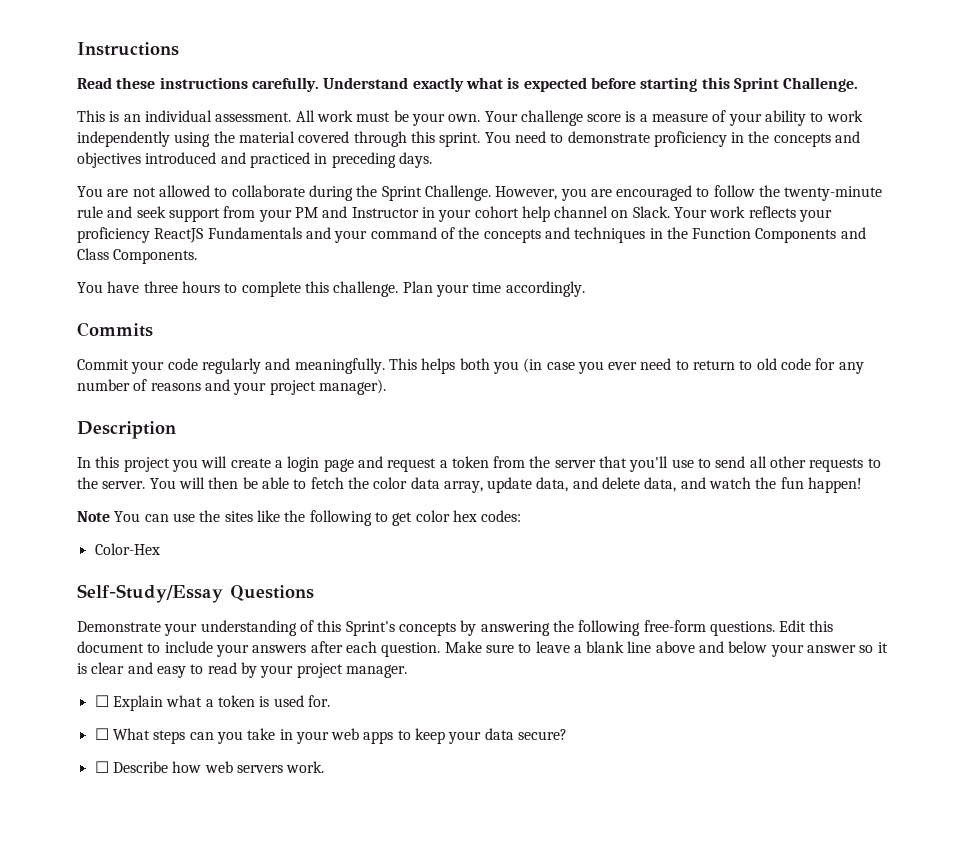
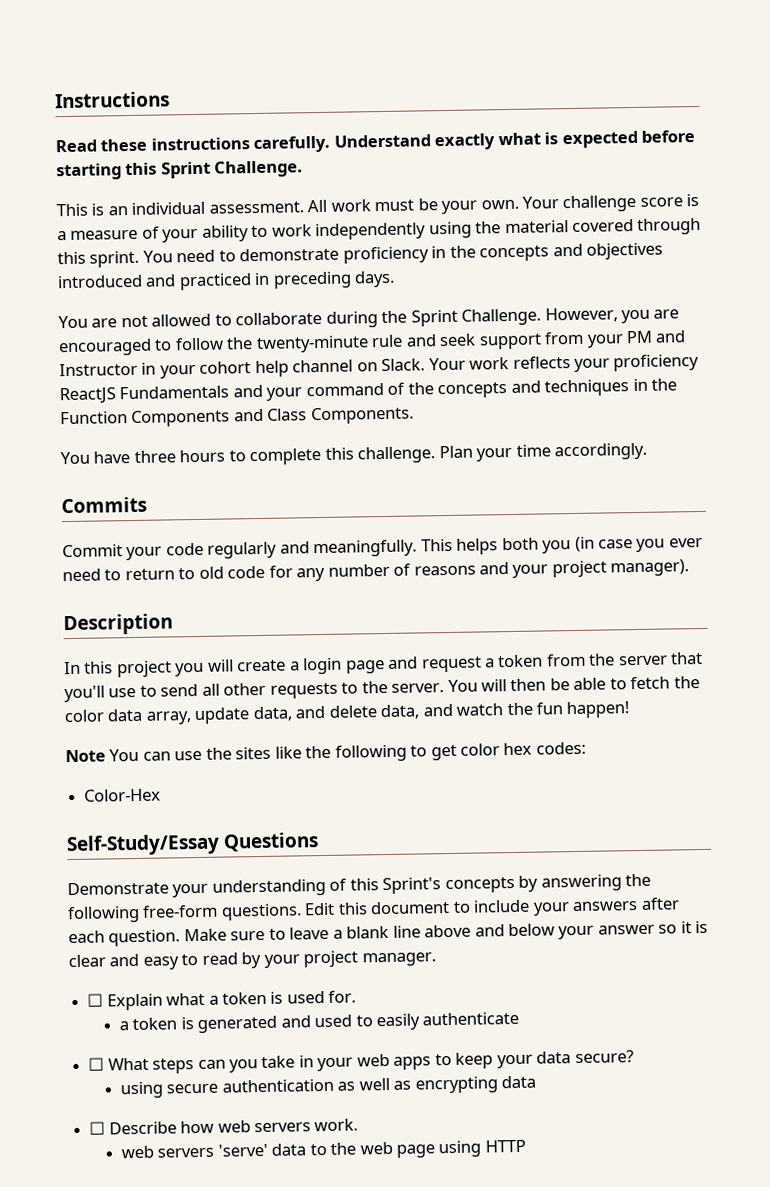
(330, 701) none -> [118,1011,520,1034] // a token is generated and used to easily authenticate
(568, 734) none -> [119,1075,536,1099] // using secure authentication as well as encrypting data
(325, 767) none -> [120,1139,526,1159] // web servers 'serve' data to the web page using HTTP

